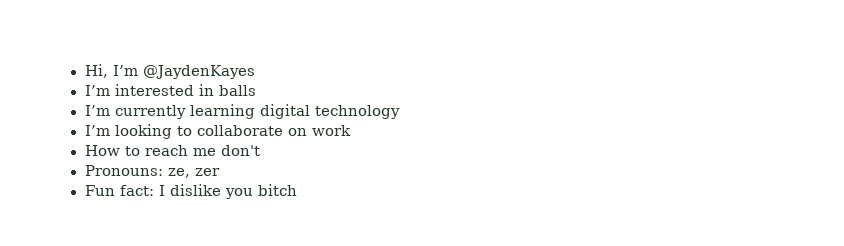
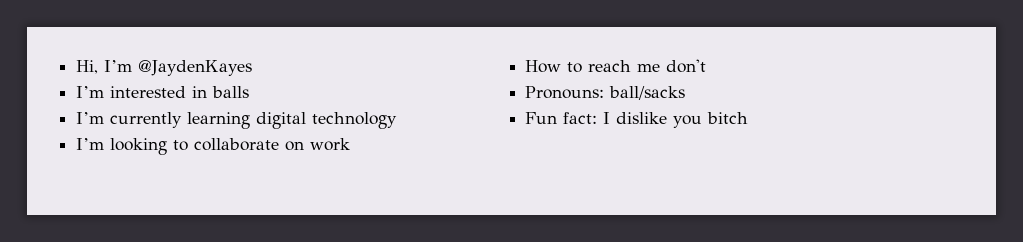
[167,168,220,178] ze, zer -> [609,86,686,100] ball/sacks

